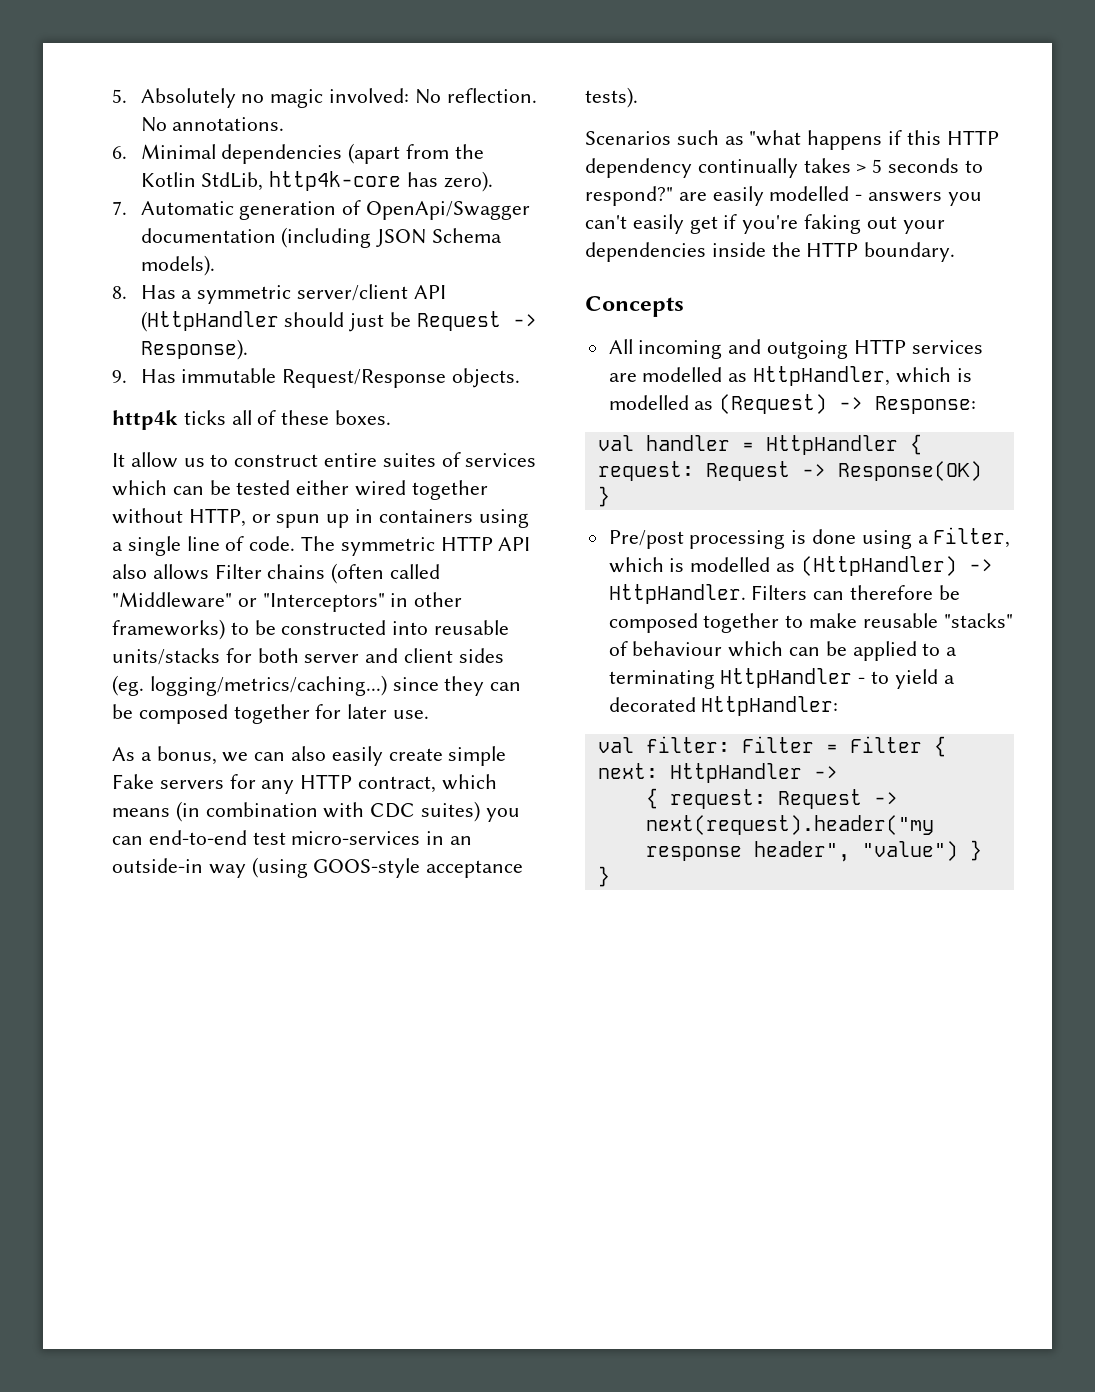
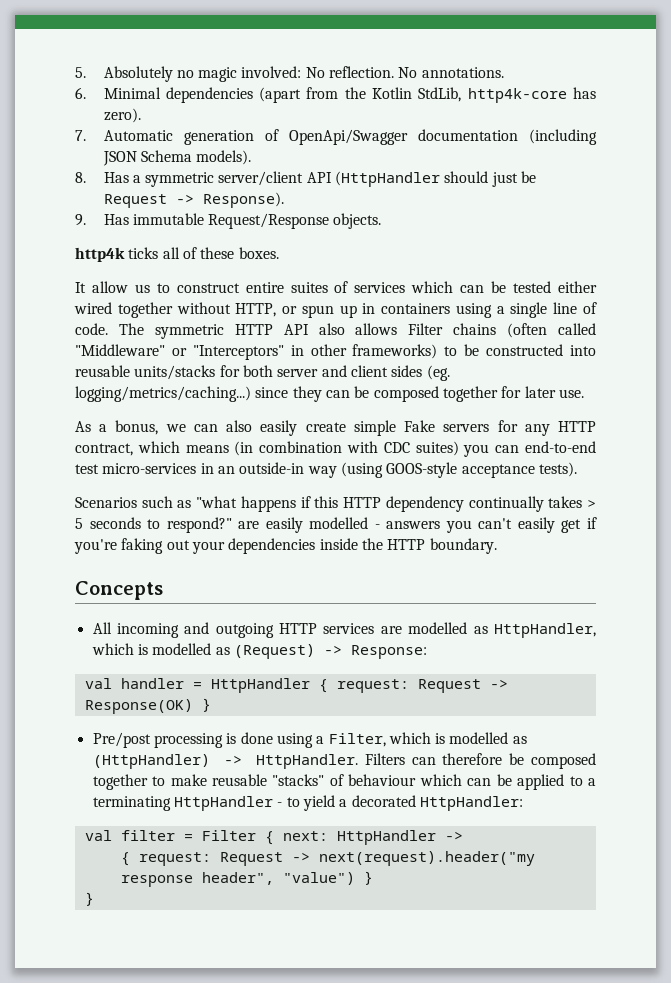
[645,736,814,753] filter: Filter -> [120,830,175,841] filter

